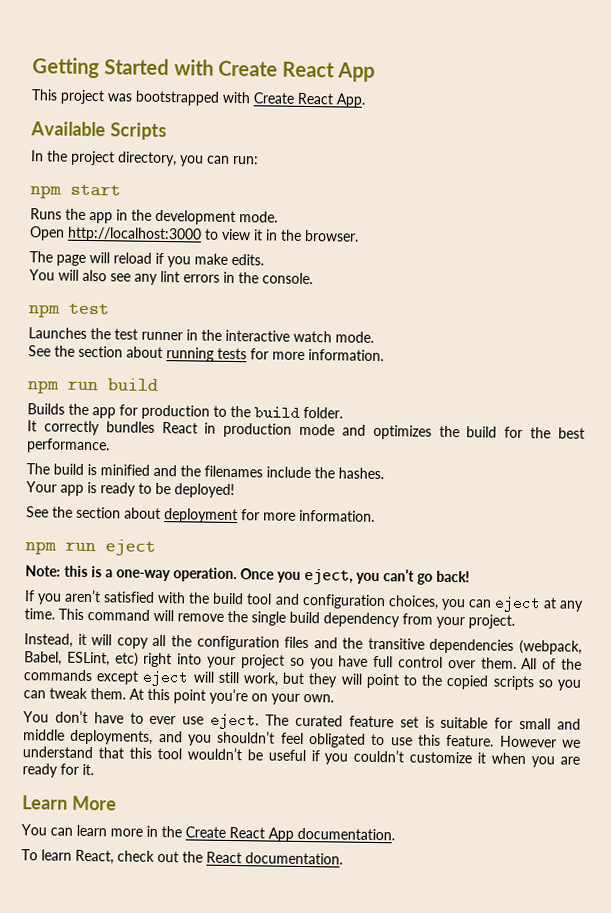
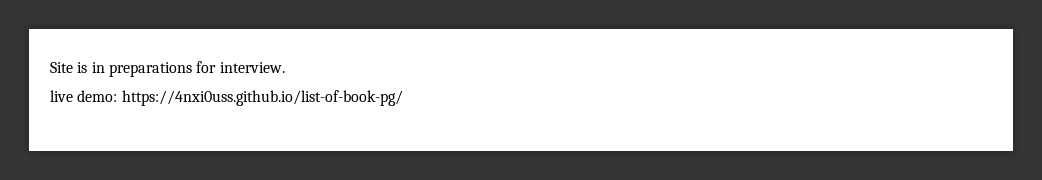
[32,57,376,82] [31,89,366,108] [30,121,167,141] [31,150,259,167] [30,184,121,199] [30,208,278,226] [29,226,359,243] [29,251,264,268] [29,269,313,285] [28,303,110,318] [28,327,374,343] [28,345,384,362] [27,378,159,394] [27,403,343,420] [27,420,585,440] [27,438,110,454] [26,463,384,480] [26,481,235,499] [26,506,375,524] [25,539,156,556] [25,565,470,585] [24,589,584,613] [24,608,515,629] [24,633,582,655] [24,651,582,670] [23,669,581,691] [23,687,334,705] [23,710,582,730] [23,729,581,748] [22,746,581,768] [22,763,94,778] [22,795,117,811] [21,824,395,842] [21,849,343,865] Getting Started with Create React App // This project was bootstrapped with Create React App. // Available Scripts // In the project directory, you can run: // npm start // Runs the app in the development mode. // Open http://localhost:3000 to view it in the browser. // The page will reload if you make edits. // You will also see any lint errors in the console. // npm test // Launches the test runner in the interactive watch mode. // See the section about running tests for more information. // npm run build // Builds the app for production to the build folder. // It correctly bundles React in production mode and optimizes the build for the best performance. // The build is minified and the filenames include the hashes. // Your app is ready to be deployed! // See the section about deployment for more information. // npm run eject // Note: this is a one-way operation. Once you eject, you can’t go back! // If you aren’t satisfied with the build tool and configuration choices, you can eject at any time. This command will remove the single build dependency from your project. // Instead, it will copy all the configuration files and the transitive dependencies (webpack, Babel, ESLint, etc) right into your project so you have full control over them. All of the commands except eject will still work, but they will point to the copied scripts so you can tweak them. At this point you’re on your own. // You don’t have to ever use eject. The curated feature set is suitable for small and middle deployments, and you shouldn’t feel obligated to use this feature. However we understand that this tool wouldn’t be useful if you couldn’t customize it when you are ready for it. // Learn More // You can learn more in the Create React App documentation. // To learn React, check out the React documentation. -> [50,61,285,77] [50,90,403,106] Site is in preparations for interview. // live demo: https://4nxi0uss.github.io/list-of-book-pg/

